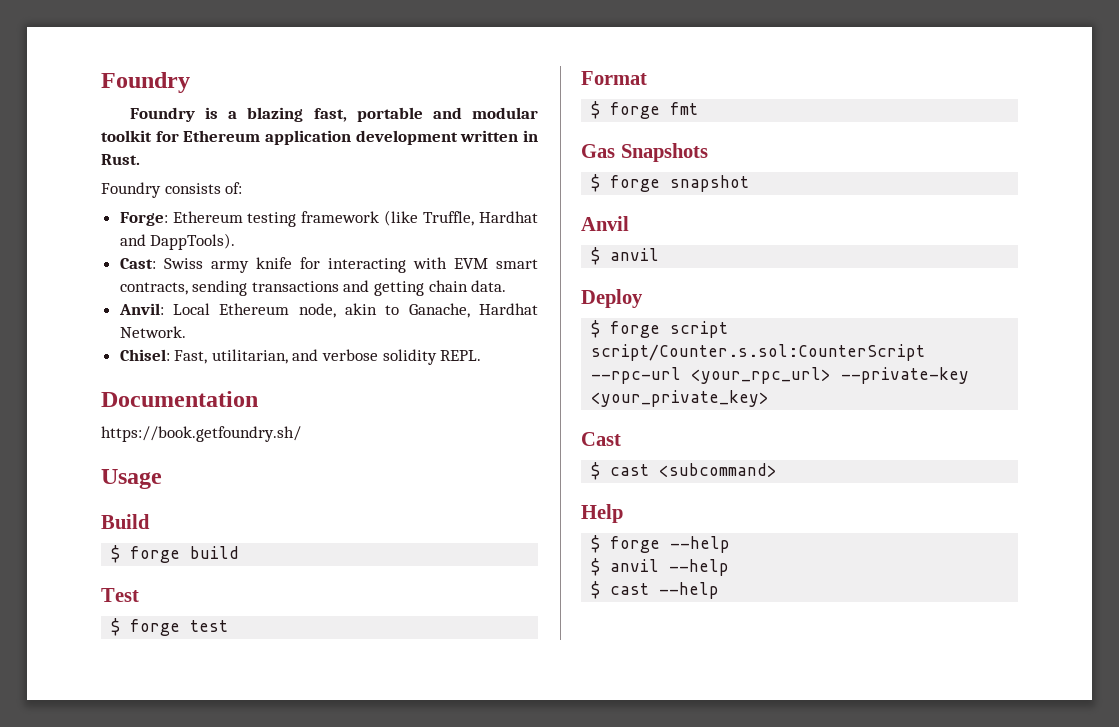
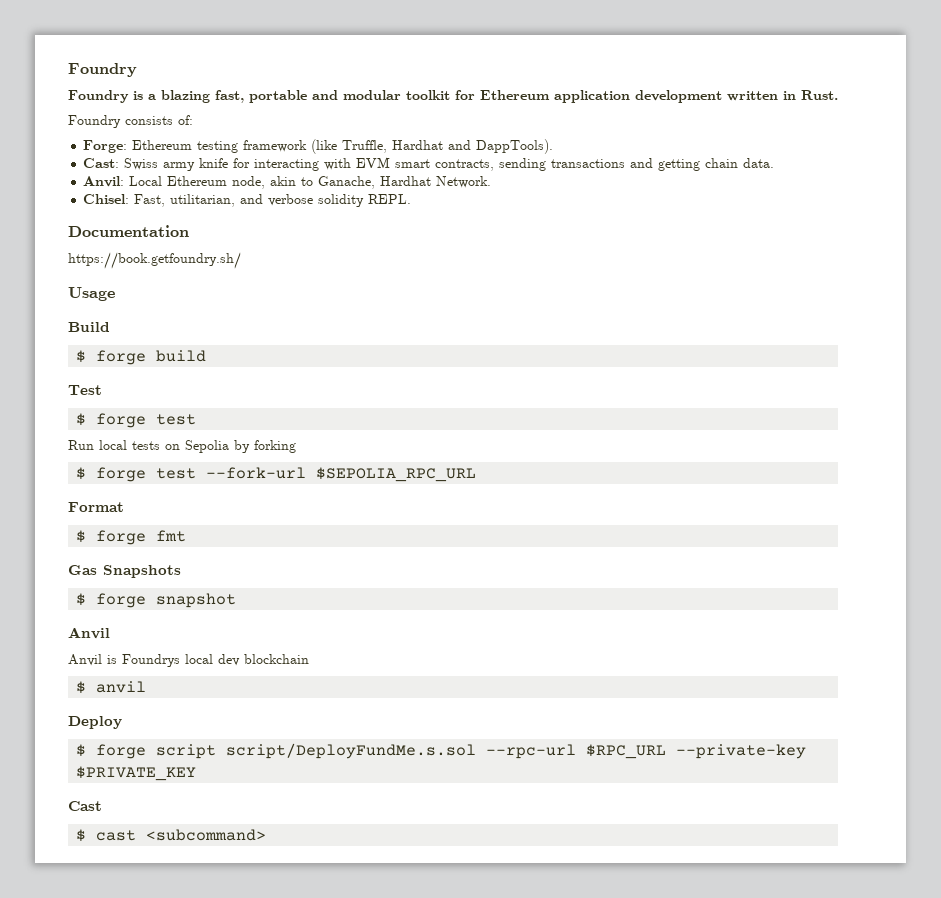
(229, 626) none -> [68,440,296,453] [76,467,477,482] // Run local tests on Sepolia by forking // $ forge test --fork-url $SEPOLIA_RPC_URL
(629, 223) none -> [68,654,309,667] // Anvil is Foundrys local dev blockchain
[591,344,926,361] [591,367,970,384] [591,390,770,407] script/Counter.s.sol:CounterScript --rpc-url <your_rpc_url> --private-key <your_private_key> -> [226,743,807,759] [76,766,197,781] script/DeployFundMe.s.sol --rpc-url $RPC_URL --private-key $PRIVATE_KEY
[581,504,623,523] [591,535,731,553] [591,558,730,576] [591,581,720,599] // Help // $ forge --help // $ anvil --help // $ cast --help -> (267, 835) none

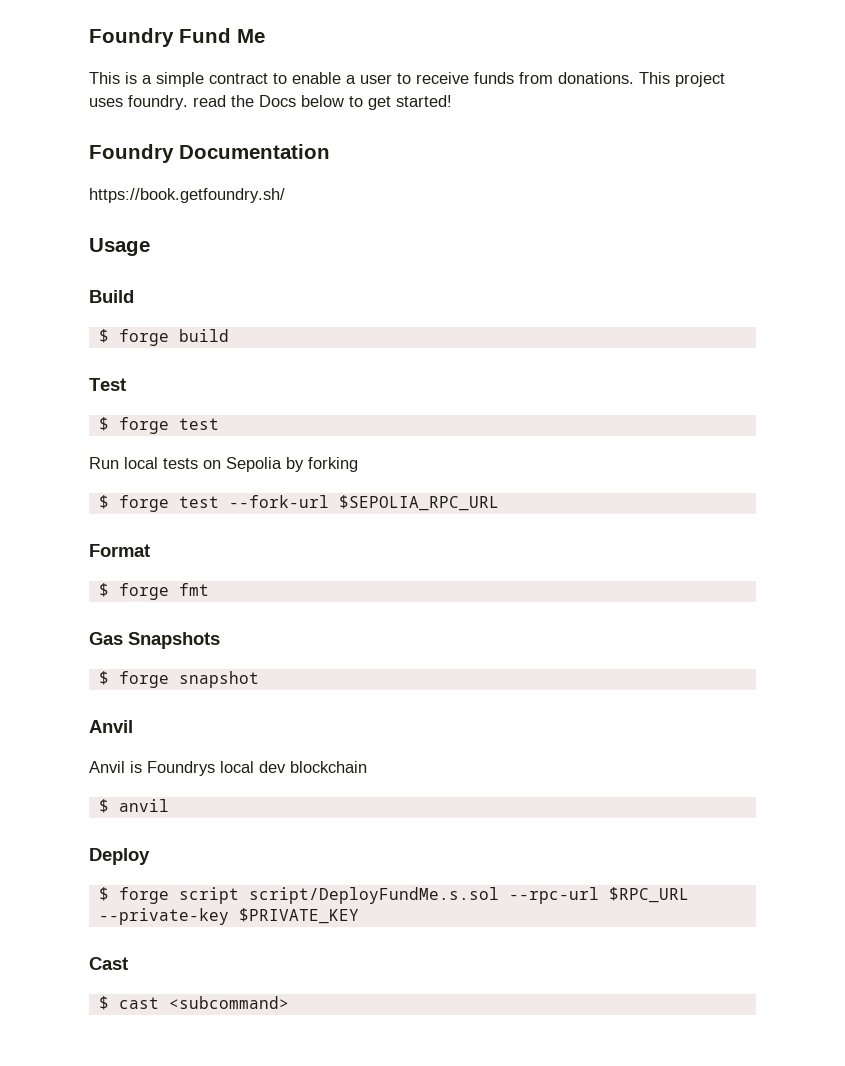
[68,63,137,77] [68,90,838,103] [68,115,193,128] [83,139,554,154] [83,157,775,171] [83,176,492,189] [83,194,412,207] Foundry // Foundry is a blazing fast, portable and modular toolkit for Ethereum application development written in Rust. // Foundry consists of: // Forge: Ethereum testing framework (like Truffle, Hardhat and DappTools). // Cast: Swiss army knife for interacting with EVM smart contracts, sending transactions and getting chain data. // Anvil: Local Ethereum node, akin to Ganache, Hardhat Network. // Chisel: Fast, utilitarian, and verbose solidity REPL. // -> [89,28,265,47] [89,72,725,87] [89,95,452,110] [89,144,174,163] Foundry Fund Me // This is a simple contract to enable a user to receive funds from donations. This project uses foundry. read the Docs below to get started! // Foundry

